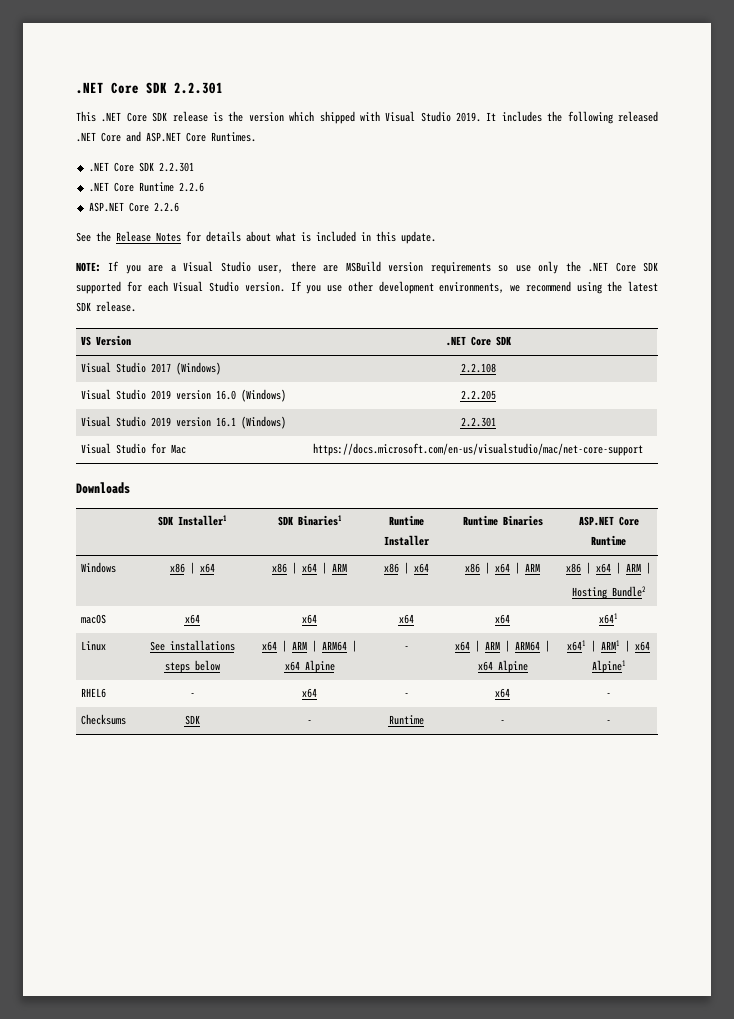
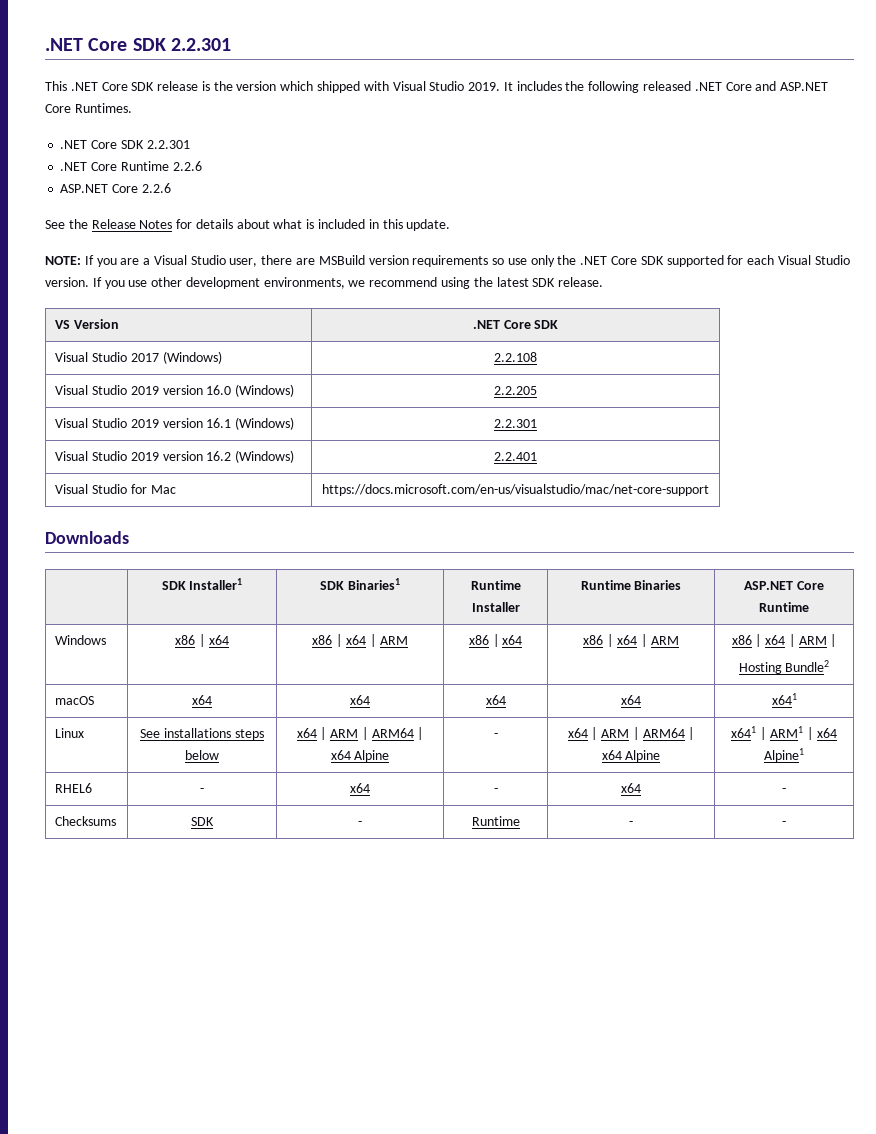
(496, 422) none -> [55,450,295,463] [494,452,537,461] // Visual Studio 2019 version 16.2 (Windows) | 2.2.401

